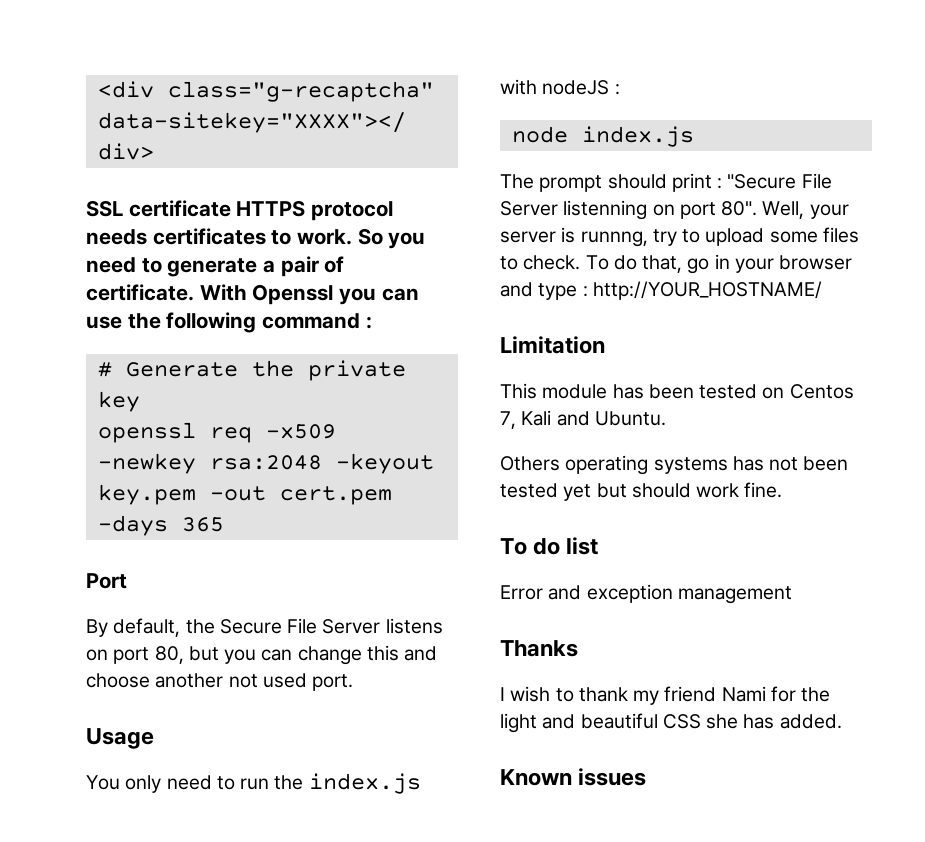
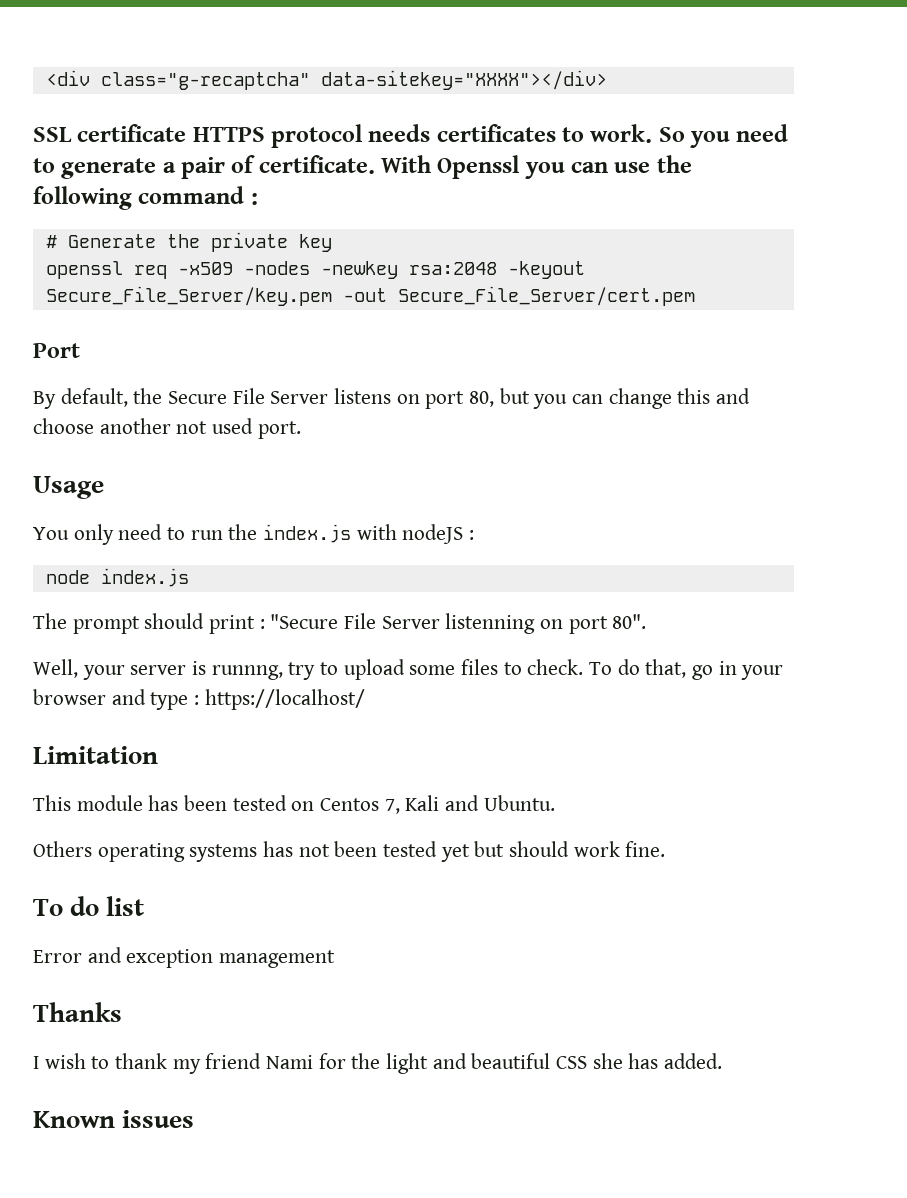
(336, 431) none -> [243,261,310,275] -nodes
[97,484,392,505] [97,515,224,536] key.pem -out cert.pem -days 365 -> [45,286,695,306] Secure_File_Server/key.pem -out Secure_File_Server/cert.pem
(758, 208) none -> (647, 621) //
[592,281,822,300] http://YOUR_HOSTNAME/ -> [204,689,365,710] https://localhost/

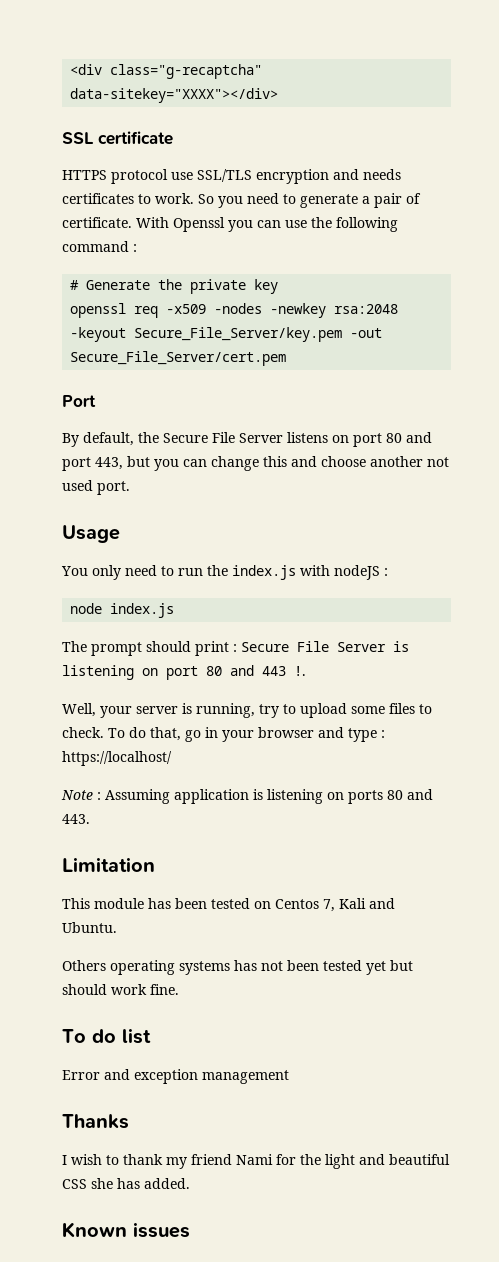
(187, 133) none -> (173, 138) //
(364, 136) none -> [171,169,359,184] use SSL/TLS encryption and
[469,391,495,407] 80, -> [386,432,432,443] [62,457,123,471] 80 and port 443,
[270,613,647,634] "Secure File Server listenning on port 80". -> [241,641,409,652] [62,665,306,680] Secure File Server is listening on port 80 and 443 !.
[211,665,283,680] runnng, -> [196,703,255,718] running,
(365, 699) none -> [61,789,433,804] [62,814,90,824] // Note : Assuming application is listening on ports 80 and 443.

